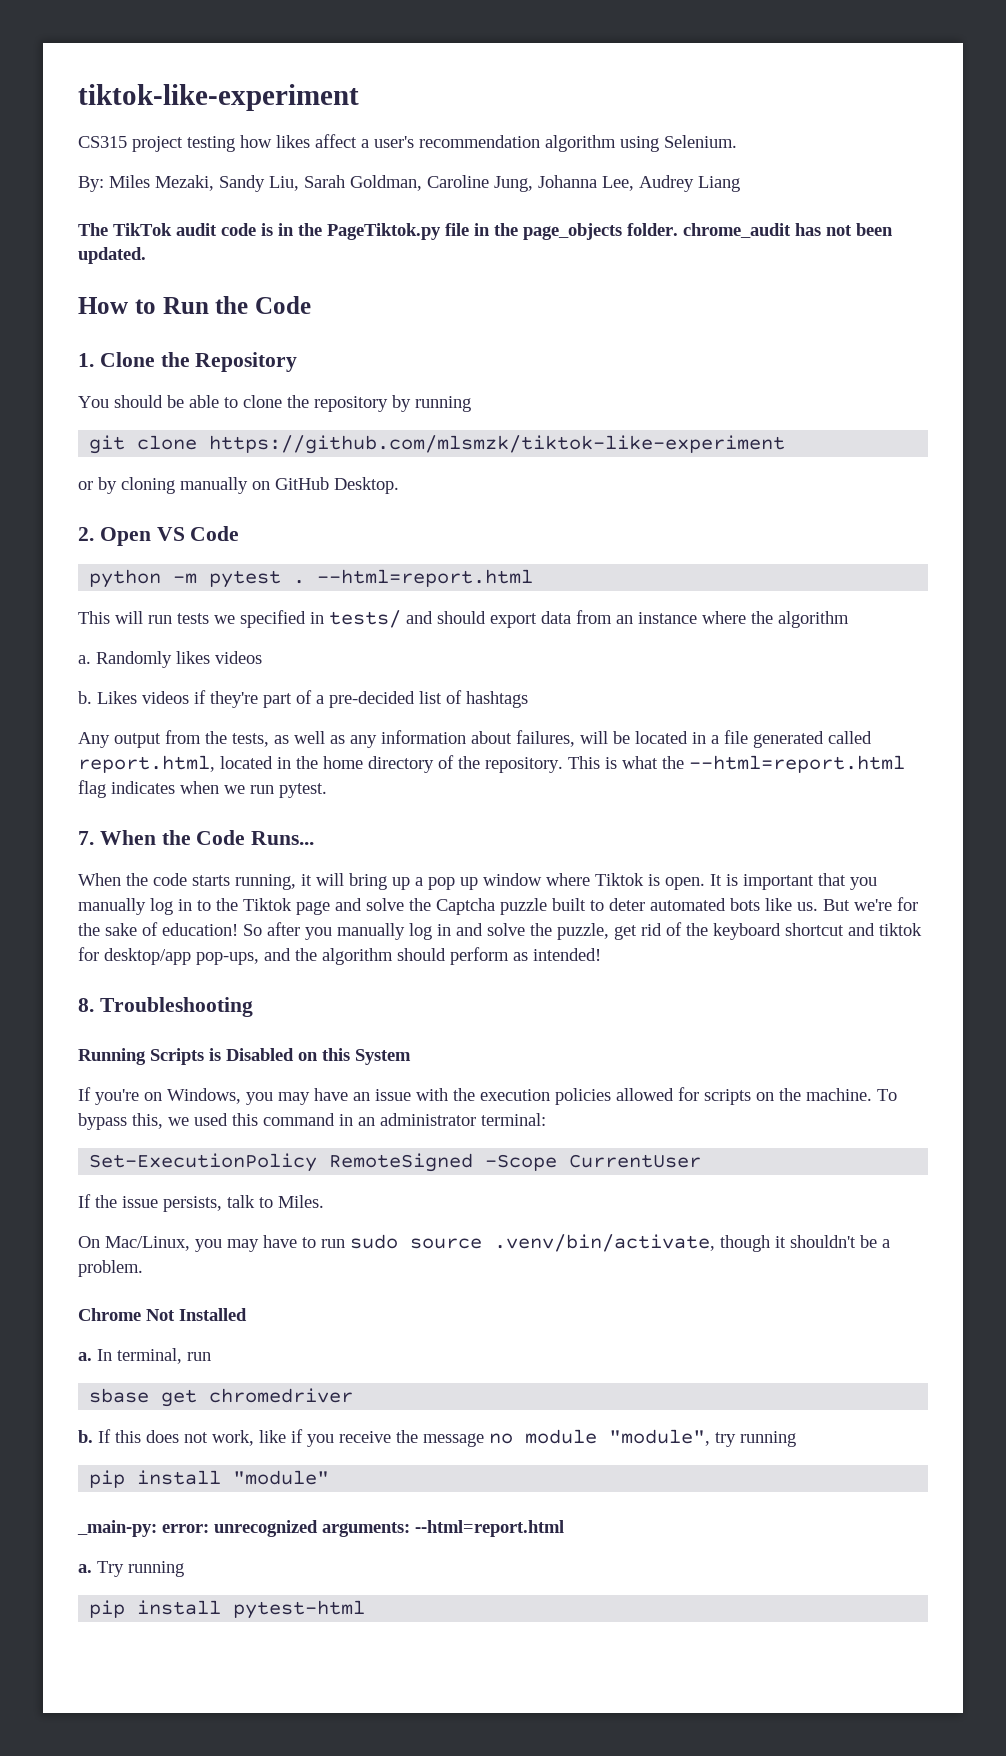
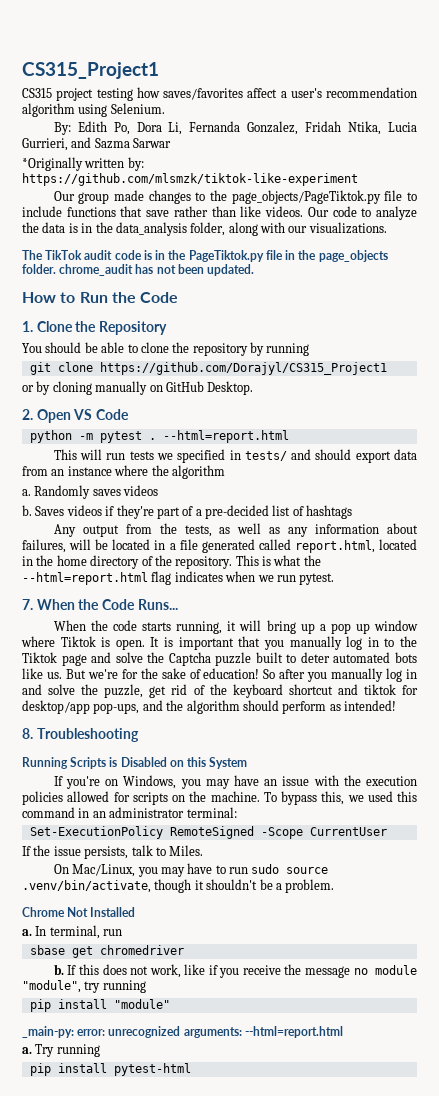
[78,84,359,111] tiktok-like-experiment -> [22,62,159,79] CS315_Project1
[276,135,310,148] likes -> [163,88,243,100] saves/favorites
[109,175,740,192] Miles Mezaki, Sandy Liu, Sarah Goldman, Caroline Jung, Johanna Lee, Audrey Liang -> [77,121,418,135] [22,137,172,151] [22,157,144,171] [22,173,358,186] [53,190,417,204] [22,206,418,220] [22,222,387,236] Edith Po, Dora Li, Fernanda Gonzalez, Fridah Ntika, Lucia Gurrieri, and Sazma Sarwar // *Originally written by: https://github.com/mlsmzk/tiktok-like-experiment // Our group made changes to the page_objects/PageTiktok.py file to include functions that save rather than like videos. Our code to analyze the data is in the data_analysis folder, along with our visualizations.
[209,435,786,454] https://github.com/mlsmzk/tiktok-like-experiment -> [99,362,387,375] https://github.com/Dorajyl/CS315_Project1
[176,651,210,664] likes -> [92,489,121,496] saves
[97,691,137,704] Likes -> [35,506,65,516] Saves

